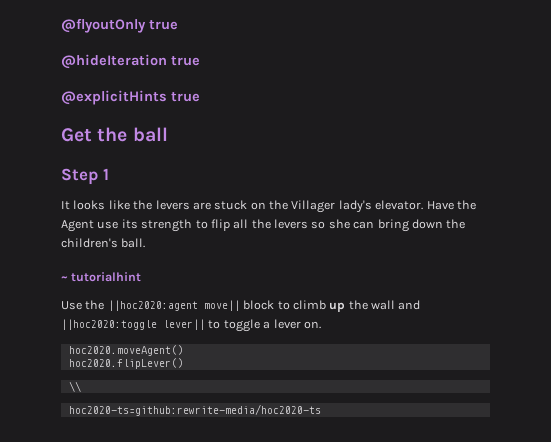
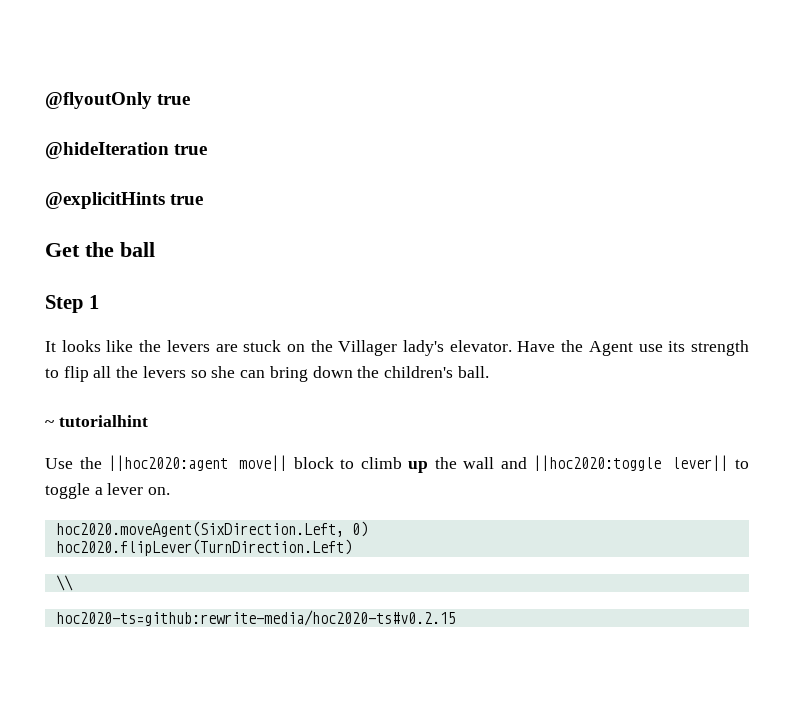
[68,345,183,356] [68,358,183,369] hoc2020.moveAgent() // hoc2020.flipLever() -> [55,521,368,537] [55,539,352,556] hoc2020.moveAgent(SixDirection.Left, 0) // hoc2020.flipLever(TurnDirection.Left)
[68,404,321,416] hoc2020-ts=github:rewrite-media/hoc2020-ts -> [55,610,456,626] hoc2020-ts=github:rewrite-media/hoc2020-ts#v0.2.15

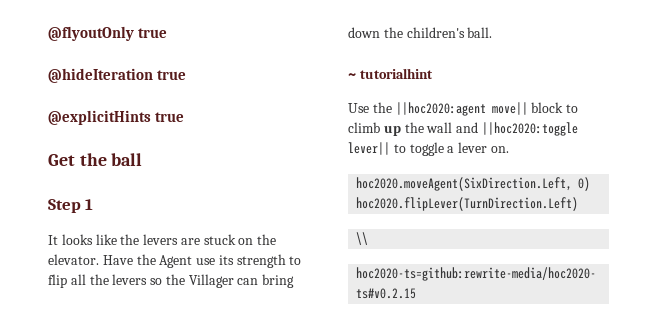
[338,340,445,356] Villager lady's -> (277, 239) none
[211,366,236,378] she -> [165,274,234,288] the Villager

